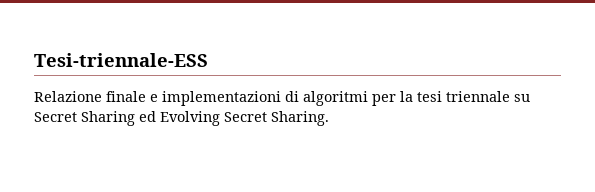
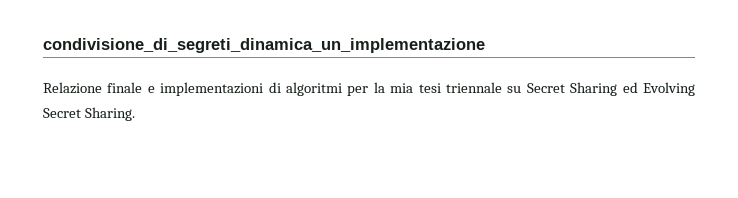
[34,53,208,67] Tesi-triennale-ESS -> [43,38,485,53] condivisione_di_segreti_dinamica_un_implementazione
(413, 96) none -> [390,83,414,93] mia

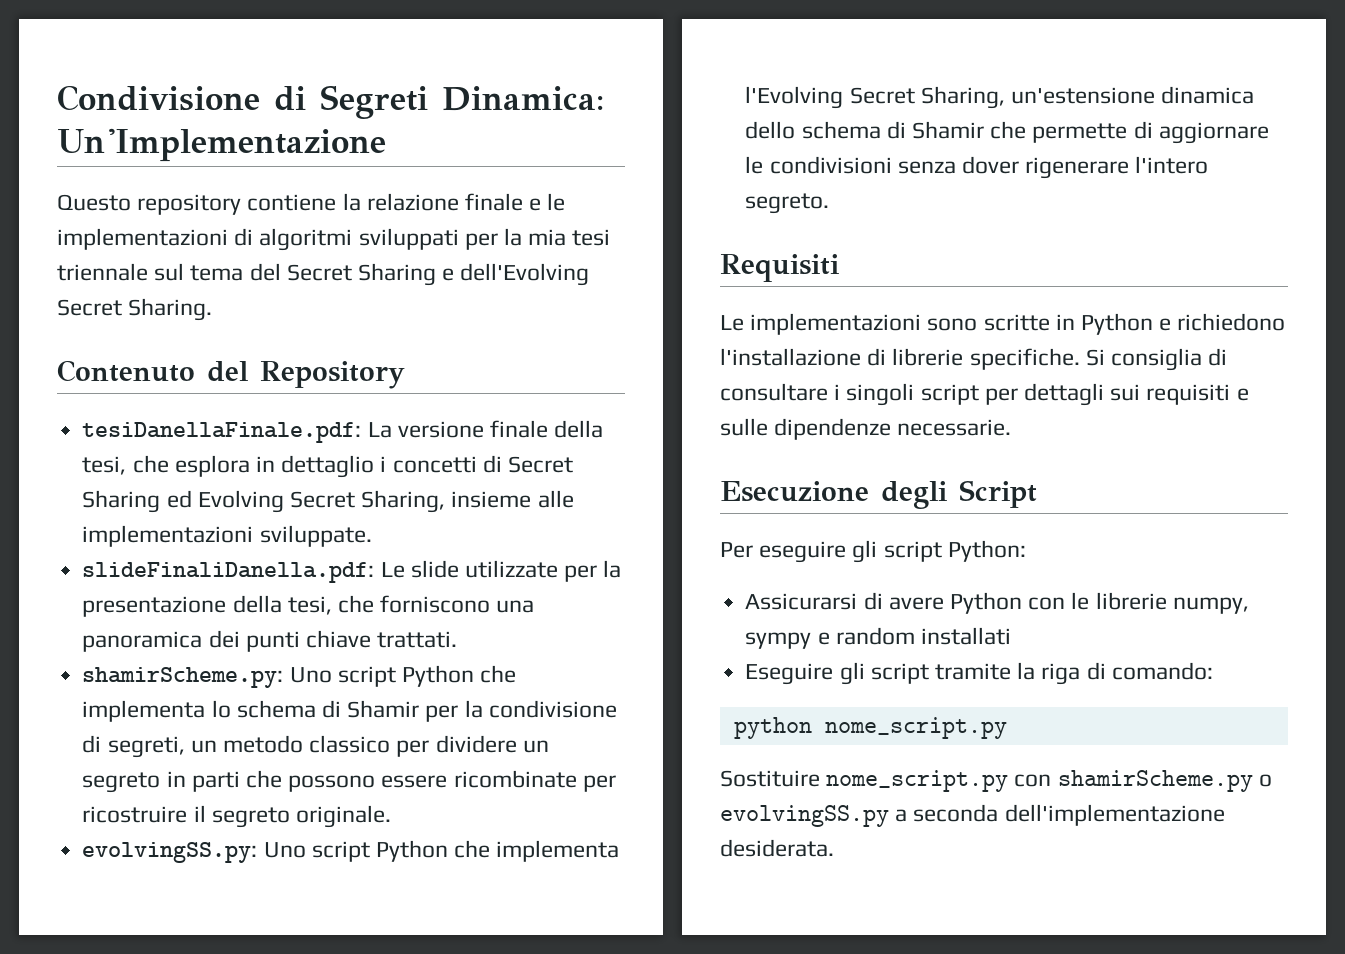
[43,38,485,53] [43,82,102,94] condivisione_di_segreti_dinamica_un_implementazione // Relazione -> [57,85,604,119] [57,128,386,162] [57,193,459,215] Condivisione di Segreti Dinamica: Un'Implementazione // Questo repository contiene la relazione
(155, 89) none -> [547,193,566,211] le
(342, 89) none -> [358,228,459,250] sviluppati
[507,86,522,93] su -> [154,263,590,286] [57,298,213,321] [57,360,405,389] [82,420,604,443] [82,455,502,478] sul tema del Secret Sharing e dell'Evolving Secret Sharing. // Contenuto del Repository // tesiDanellaFinale.pdf: La versione finale della tesi, che esplora in dettaglio i concetti di
[84,107,135,121] Sharing. -> [361,490,574,513] [82,525,372,547] [82,560,622,583] [82,595,535,617] [82,630,458,652] [82,665,517,688] [82,700,617,722] [82,735,549,758] [82,770,616,793] [82,805,391,828] [82,840,620,863] [745,86,1255,109] [745,121,1269,144] [745,156,1209,179] [745,193,830,214] [720,254,839,282] [720,313,1286,335] [720,348,1228,371] [720,383,1249,406] [720,418,1012,440] [720,480,1037,509] [720,540,1026,563] [745,592,1249,614] [745,627,1011,649] [745,662,1213,685] [733,717,1007,739] [720,770,1272,792] [720,804,1225,827] [720,839,834,857] Sharing, insieme alle implementazioni sviluppate. // slideFinaliDanella.pdf: Le slide utilizzate per la presentazione della tesi, che forniscono una panoramica dei punti chiave trattati. // shamirScheme.py: Uno script Python che implementa lo schema di Shamir per la condivisione di segreti, un metodo classico per dividere un segreto in parti che possono essere ricombinate per ricostruire il segreto originale. // evolvingSS.py: Uno script Python che implementa l'Evolving Secret Sharing, un'estensione dinamica dello schema di Shamir che permette di aggiornare le condivisioni senza dover rigenerare l'intero segreto. // Requisiti // Le implementazioni sono scritte in Python e richiedono l'installazione di librerie specifiche. Si consiglia di consultare i singoli script per dettagli sui requisiti e sulle dipendenze necessarie. // Esecuzione degli Script // Per eseguire gli script Python: // Assicurarsi di avere Python con le librerie numpy, sympy e random installati // Eseguire gli script tramite la riga di comando: // python nome_script.py // Sostituire nome_script.py con shamirScheme.py o evolvingSS.py a seconda dell'implementazione desiderata.

